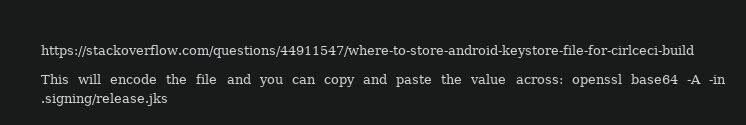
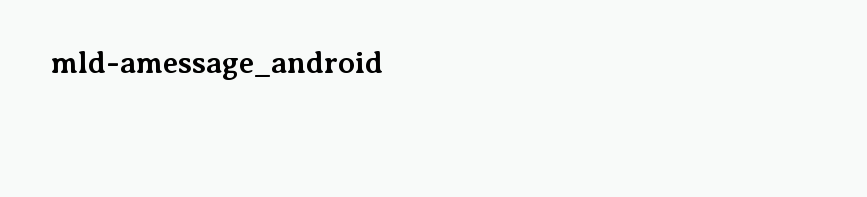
[41,45,694,58] [41,74,727,87] [41,93,168,106] https://stackoverflow.com/questions/44911547/where-to-store-android-keystore-file-for-cirlceci-build // This will encode the file and you can copy and paste the value across: openssl base64 -A -in .signing/release.jks -> [51,51,383,80] mld-amessage_android

